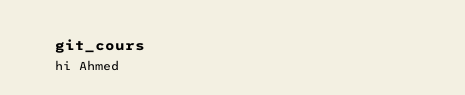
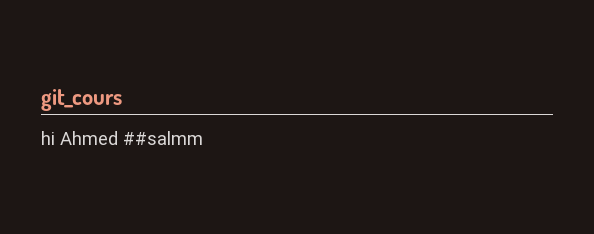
(119, 65) none -> [123,131,203,145] ##salmm

